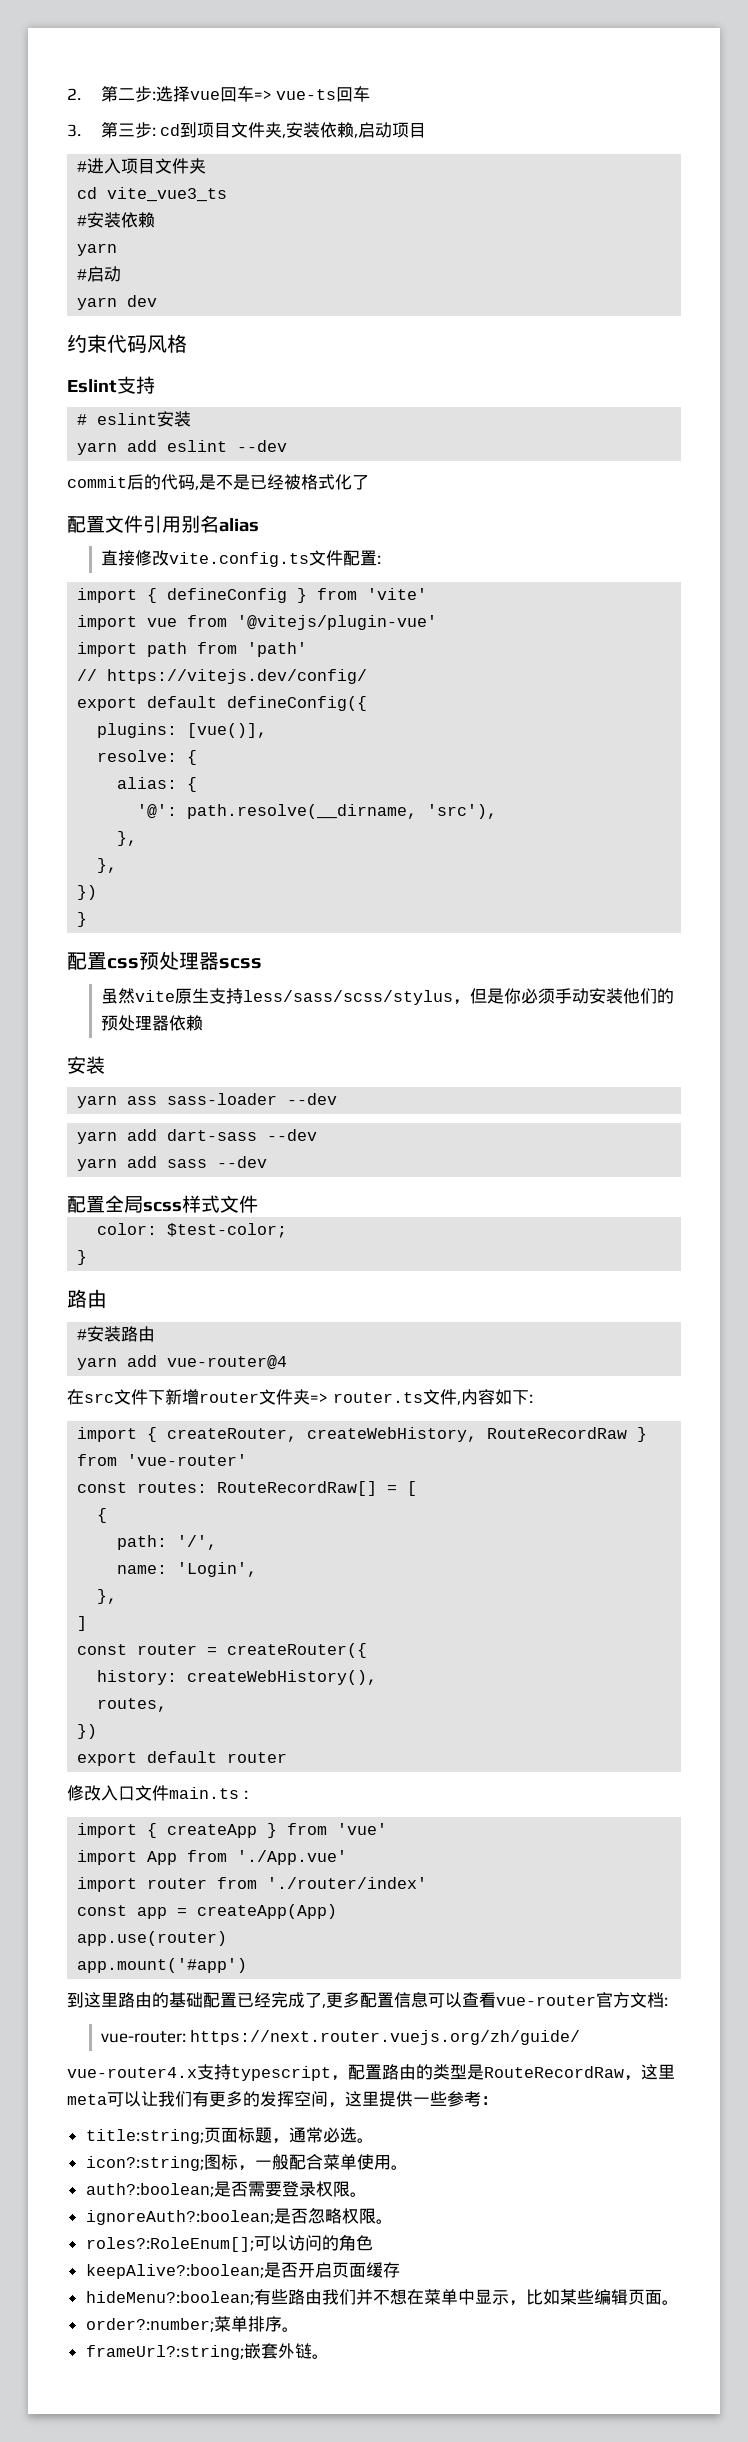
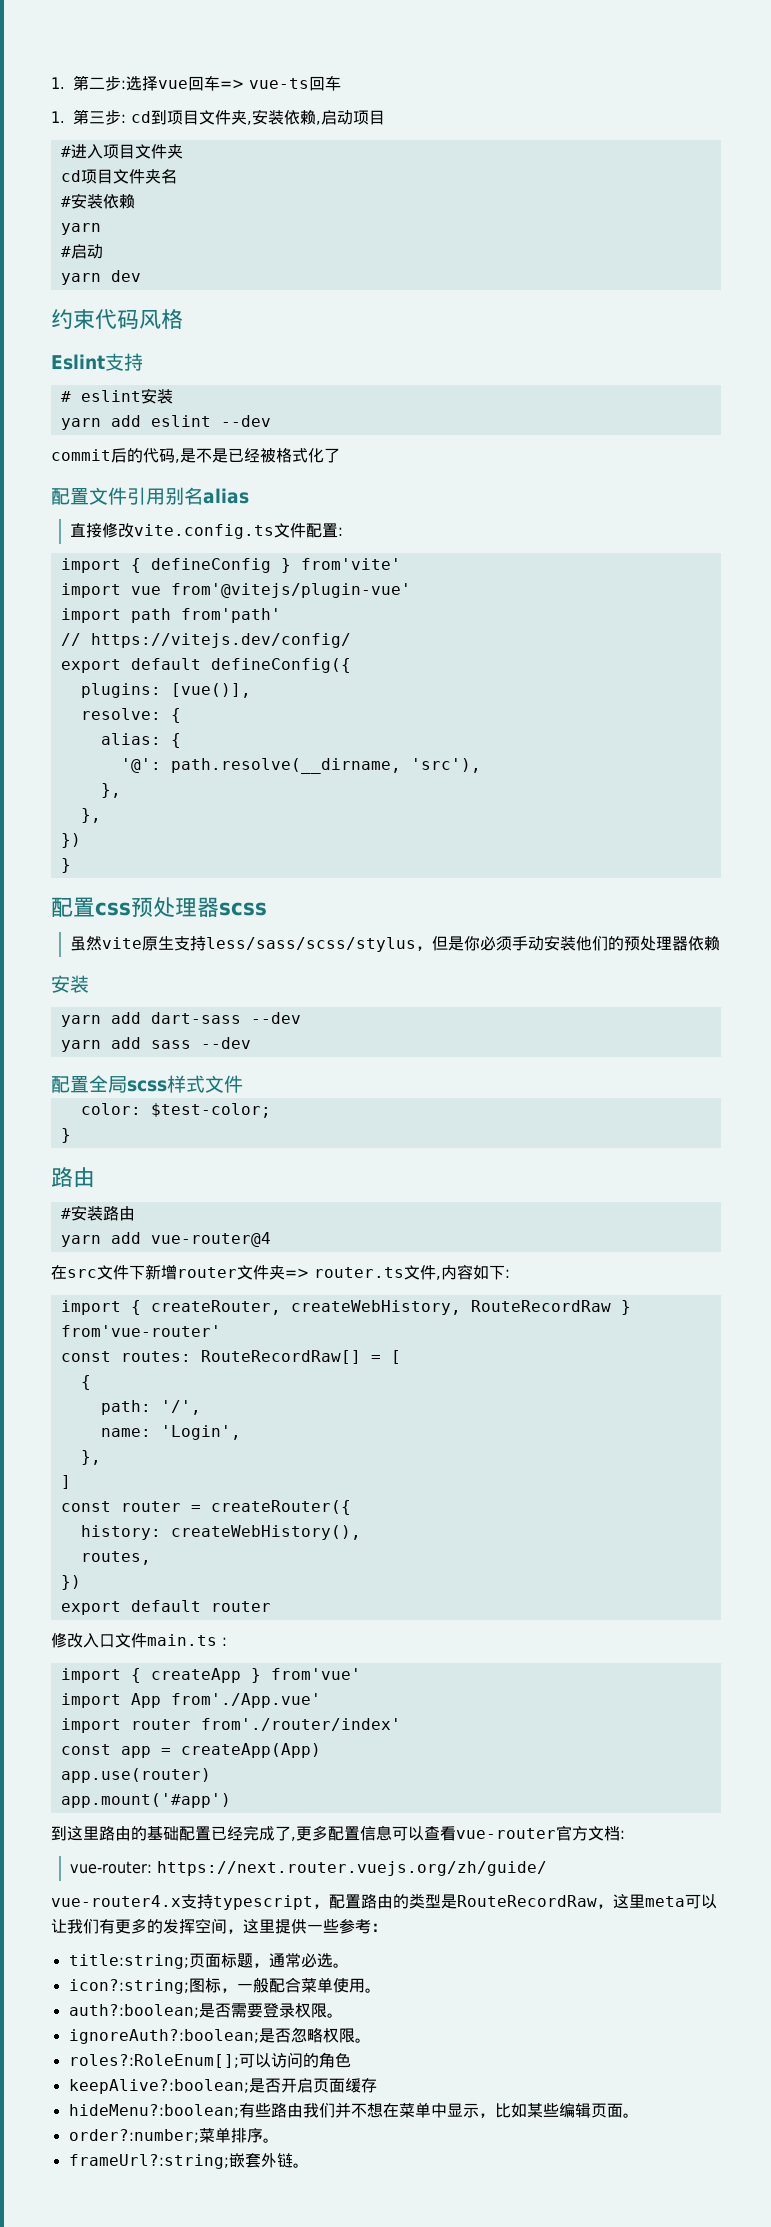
[67,88,81,100] 2. -> [51,77,65,89] 1.
[67,124,81,137] 3. -> [51,111,65,123] 1.
[107,187,228,202] vite_vue3_ts -> [80,169,177,184] 项目文件夹名
[317,588,428,600] from 'vite' -> [300,558,401,570] from'vite'
[187,615,438,630] from '@vitejs/plugin-vue' -> [170,583,411,598] from'@vitejs/plugin-vue'
[197,642,308,657] from 'path' -> [180,608,281,623] from'path'
[77,1093,338,1108] // yarn ass sass-loader --dev -> (89, 984) none
[77,1454,248,1466] from 'vue-router' -> [60,1325,221,1337] from'vue-router'
[287,1823,388,1835] from 'vue' -> [270,1668,361,1680] from'vue'
[187,1850,348,1865] from './App.vue' -> [170,1693,321,1708] from'./App.vue'
[217,1877,428,1889] from './router/index' -> [200,1718,401,1731] from'./router/index'

